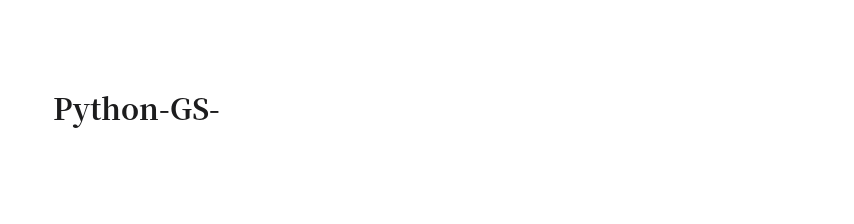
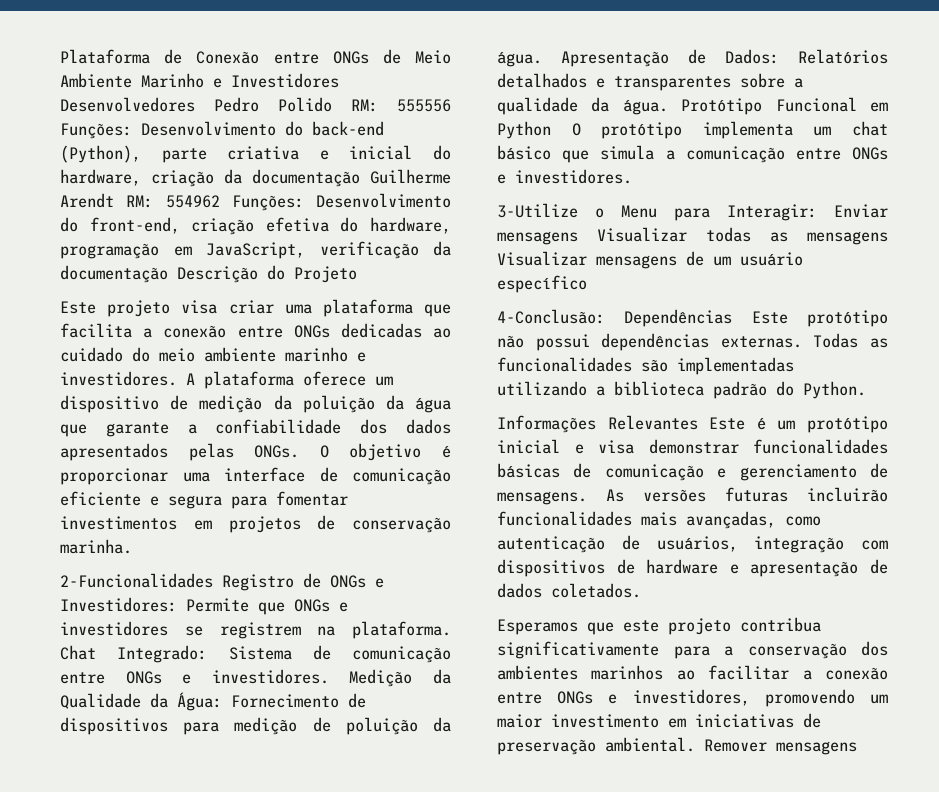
[53,96,220,128] Python-GS- -> [60,49,452,64] [60,73,339,88] [60,97,451,112] [60,121,384,139] [60,145,452,163] [60,169,451,187] [60,193,451,211] [60,217,451,235] [60,241,451,259] [60,265,357,283] [60,299,451,317] [60,323,451,338] [60,347,366,362] [60,371,393,389] [60,395,451,413] [60,419,451,437] [60,443,452,461] [60,467,451,485] [60,491,348,509] [60,515,451,533] [60,539,132,554] [60,573,384,591] [60,597,348,615] [60,621,451,639] [60,645,451,663] [60,669,451,687] [60,692,366,711] [60,717,451,735] [497,49,888,67] [497,73,803,91] [497,97,888,115] [497,121,888,139] [497,145,888,163] [497,169,632,184] [497,203,888,221] [497,227,888,245] [497,251,803,269] [497,275,587,293] [497,309,888,327] [497,333,888,351] [497,357,794,375] [497,381,866,399] [497,415,888,433] [497,439,888,454] [497,463,888,481] [497,487,888,505] [497,511,821,529] [497,535,888,553] [497,559,888,577] [497,583,641,598] [497,617,821,635] [497,641,888,659] [497,665,888,680] [497,689,888,707] [497,713,821,728] [497,737,857,755] Plataforma de Conexão entre ONGs de Meio Ambiente Marinho e Investidores Desenvolvedores Pedro Polido RM: 555556 Funções: Desenvolvimento do back-end (Python), parte criativa e inicial do hardware, criação da documentação Guilherme Arendt RM: 554962 Funções: Desenvolvimento do front-end, criação efetiva do hardware, programação em JavaScript, verificação da documentação Descrição do Projeto // Este projeto visa criar uma plataforma que facilita a conexão entre ONGs dedicadas ao cuidado do meio ambiente marinho e investidores. A plataforma oferece um dispositivo de medição da poluição da água que garante a confiabilidade dos dados apresentados pelas ONGs. O objetivo é proporcionar uma interface de comunicação eficiente e segura para fomentar investimentos em projetos de conservação marinha. // 2-Funcionalidades Registro de ONGs e Investidores: Permite que ONGs e investidores se registrem na plataforma. Chat Integrado: Sistema de comunicação entre ONGs e investidores. Medição da Qualidade da Água: Fornecimento de dispositivos para medição de poluição da água. Apresentação de Dados: Relatórios detalhados e transparentes sobre a qualidade da água. Protótipo Funcional em Python O protótipo implementa um chat básico que simula a comunicação entre ONGs e investidores. // 3-Utilize o Menu para Interagir: Enviar mensagens Visualizar todas as mensagens Visualizar mensagens de um usuário específico // 4-Conclusão: Dependências Este protótipo não possui dependências externas. Todas as funcionalidades são implementadas utilizando a biblioteca padrão do Python. // Informações Relevantes Este é um protótipo inicial e visa demonstrar funcionalidades básicas de comunicação e gerenciamento de mensagens. As versões futuras incluirão funcionalidades mais avançadas, como autenticação de usuários, integração com dispositivos de hardware e apresentação de dados coletados. // Esperamos que este projeto contribua significativamente para a conservação dos ambientes marinhos ao facilitar a conexão entre ONGs e investidores, promovendo um maior investimento em iniciativas de preservação ambiental. Remover mensagens

